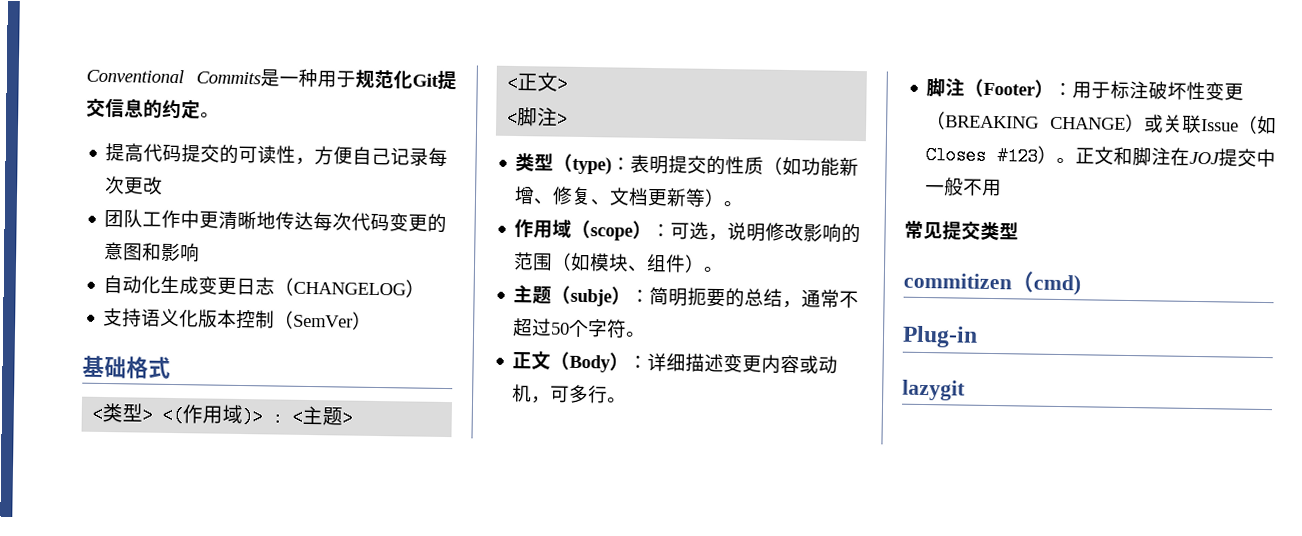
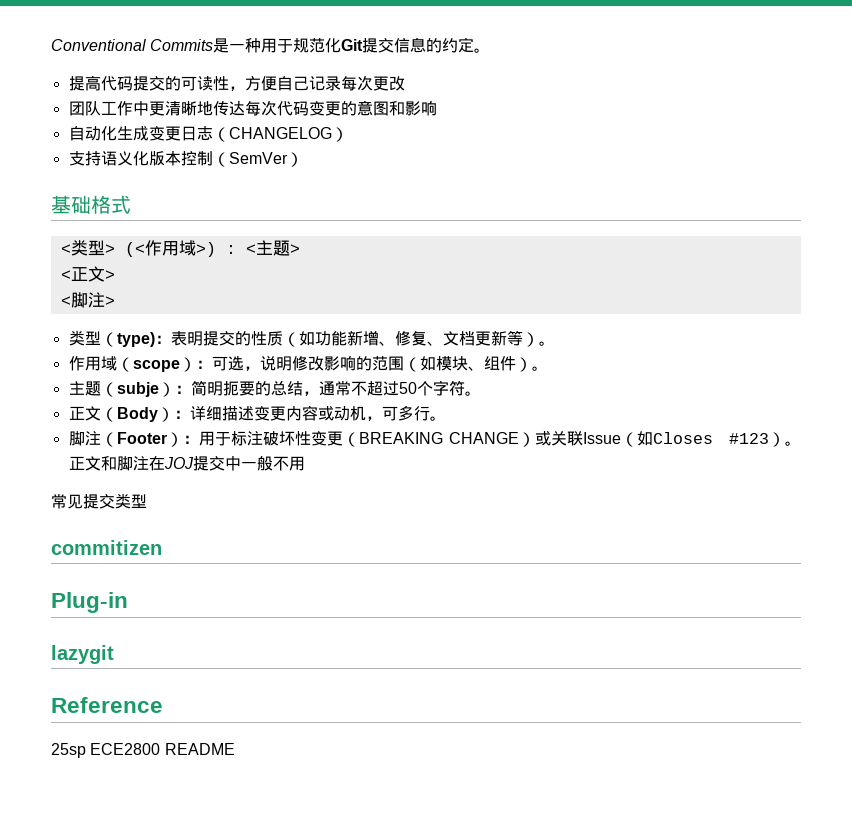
[162,404,264,427] <(作用域)> -> [124,240,216,257] (<作用域>)
[1011,271,1081,296] （cmd) -> (162, 547) none
(966, 390) none -> [51,697,163,713] [51,743,235,758] // Reference // 25sp ECE2800 README

